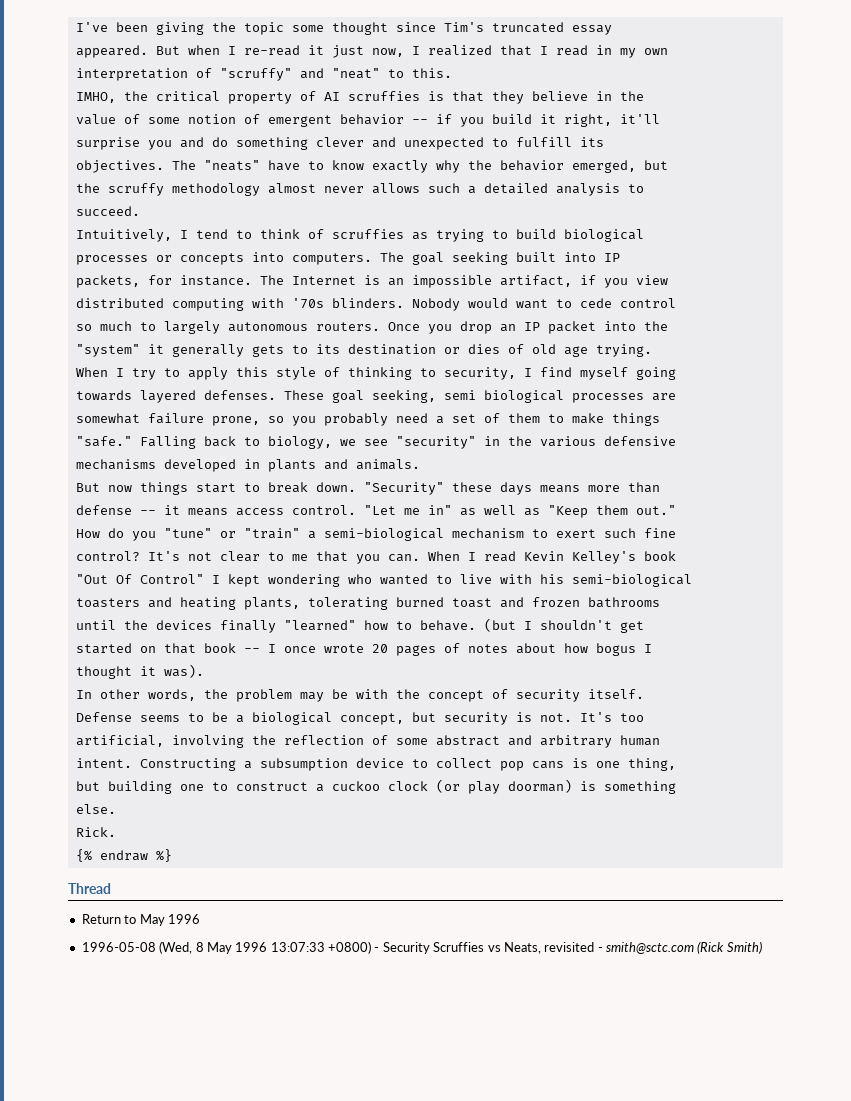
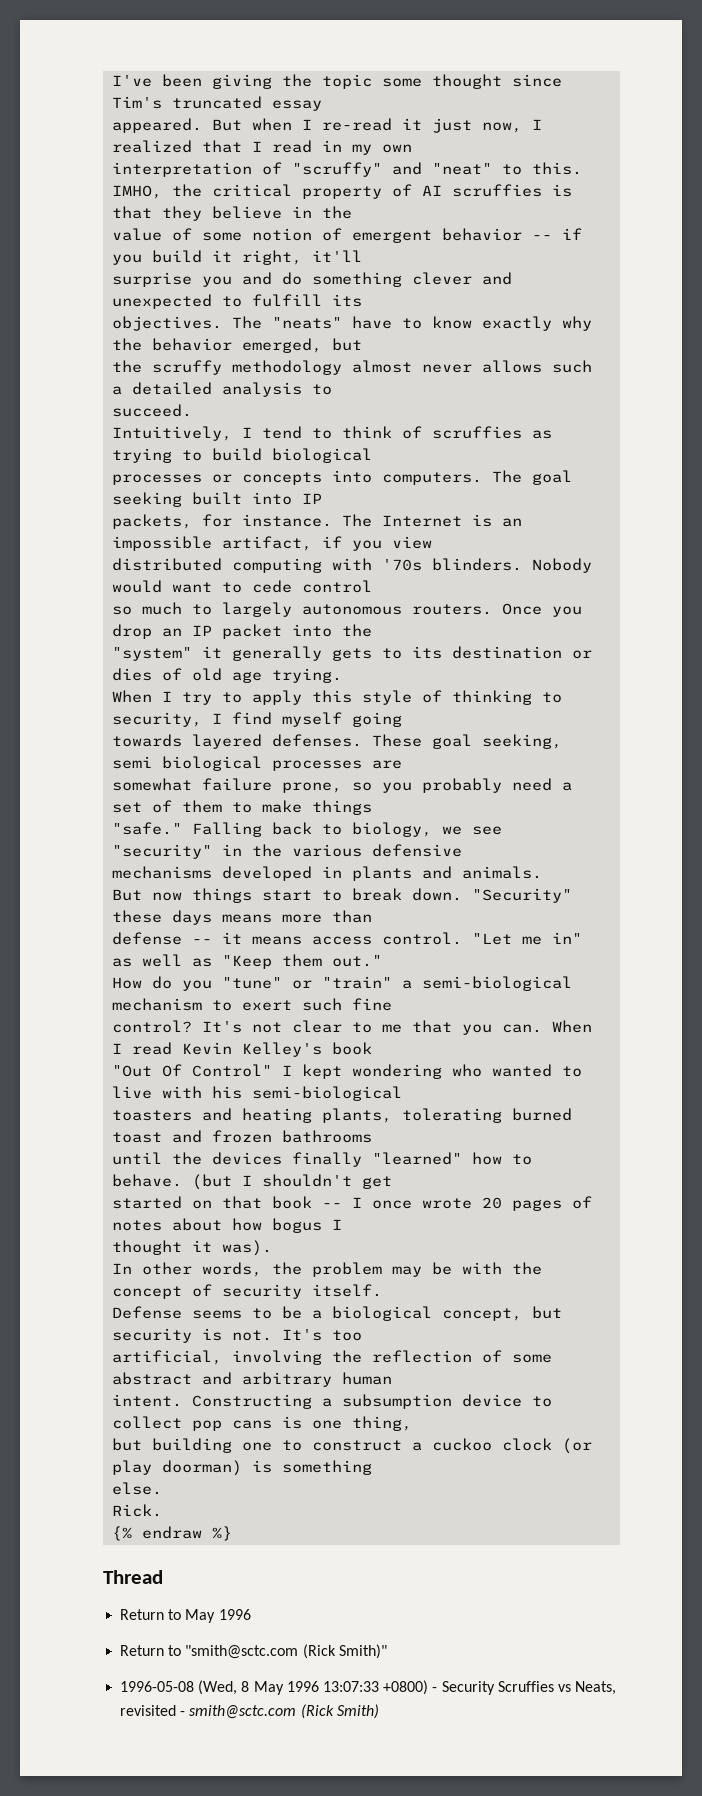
(200, 919) none -> [120,1644,387,1659] // Return to "smith@sctc.com (Rick Smith)"

